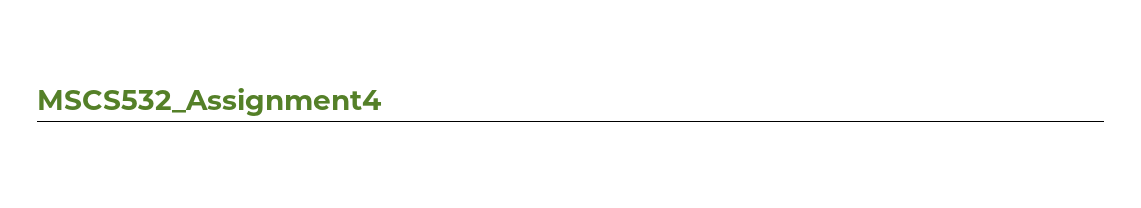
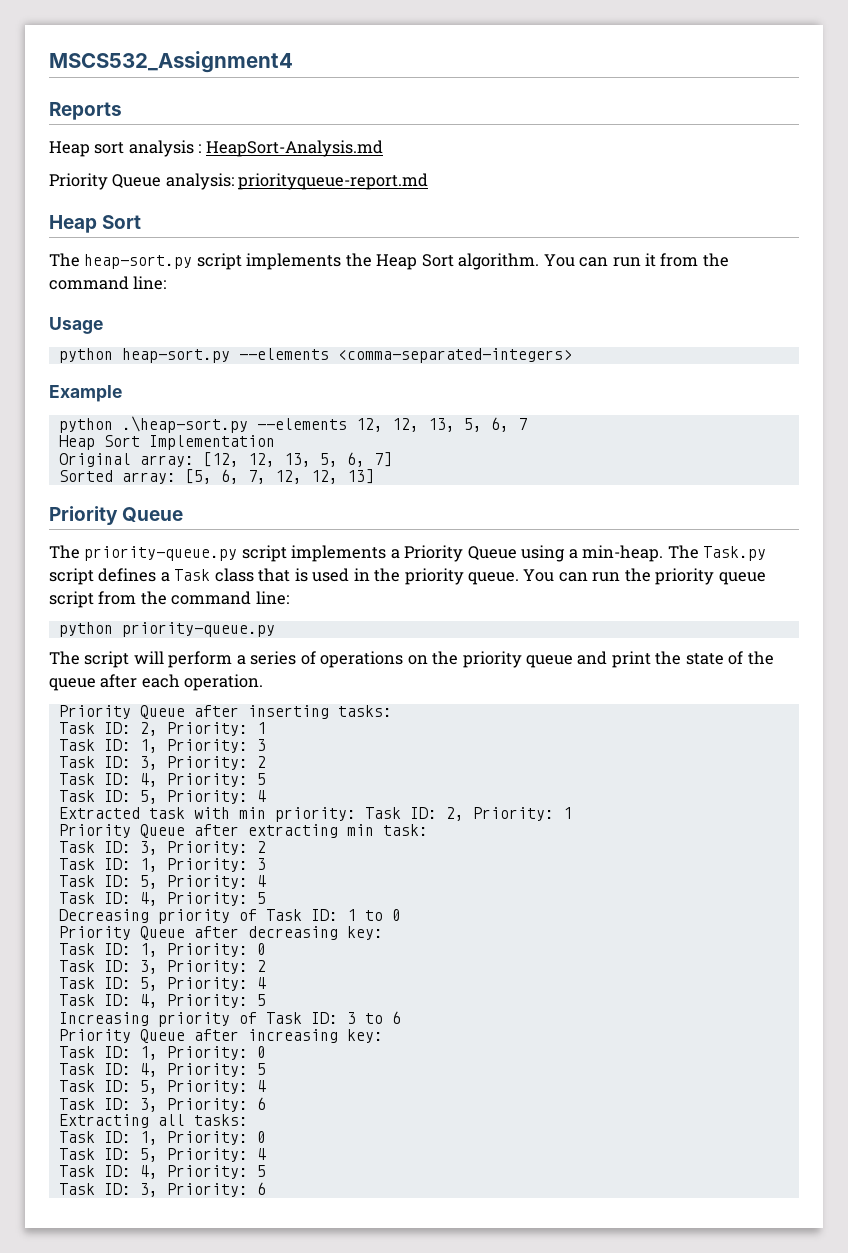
(382, 102) none -> [49,102,122,120] [49,140,383,157] [49,173,429,190] [49,215,142,233] [49,253,729,270] [49,276,167,290] [49,317,103,334] [58,348,572,363] [49,385,122,402] [58,416,527,433] [58,435,275,450] [58,452,392,467] [58,469,374,484] [49,506,184,525] [49,545,767,562] [49,568,766,585] [49,591,289,608] [58,622,275,637] [49,651,774,668] [49,674,264,691] [58,705,392,719] [58,722,266,736] [58,739,266,753] [58,756,266,770] [58,773,266,787] [58,790,266,804] [58,807,572,822] [58,824,428,838] [58,841,266,855] [58,858,266,872] [58,875,266,889] [58,892,266,906] [58,909,401,924] [58,926,383,940] [58,943,266,957] [58,960,266,974] [58,977,266,991] [58,994,266,1008] [58,1011,401,1027] [58,1029,383,1043] [58,1046,266,1060] [58,1063,266,1077] [58,1080,266,1094] [58,1097,266,1112] [58,1114,248,1128] [58,1131,266,1145] [58,1148,266,1162] [58,1165,266,1179] [58,1182,266,1197] // Reports // Heap sort analysis : HeapSort-Analysis.md // Priority Queue analysis: priorityqueue-report.md // Heap Sort // The heap-sort.py script implements the Heap Sort algorithm. You can run it from the command line: // Usage // python heap-sort.py --elements <comma-separated-integers> // Example // python .\heap-sort.py --elements 12, 12, 13, 5, 6, 7 // Heap Sort Implementation // Original array: [12, 12, 13, 5, 6, 7] // Sorted array: [5, 6, 7, 12, 12, 13] // Priority Queue // The priority-queue.py script implements a Priority Queue using a min-heap. The Task.py script defines a Task class that is used in the priority queue. You can run the priority queue script from the command line: // python priority-queue.py // The script will perform a series of operations on the priority queue and print the state of the queue after each operation. // Priority Queue after inserting tasks: // Task ID: 2, Priority: 1 // Task ID: 1, Priority: 3 // Task ID: 3, Priority: 2 // Task ID: 4, Priority: 5 // Task ID: 5, Priority: 4 // Extracted task with min priority: Task ID: 2, Priority: 1 // Priority Queue after extracting min task: // Task ID: 3, Priority: 2 // Task ID: 1, Priority: 3 // Task ID: 5, Priority: 4 // Task ID: 4, Priority: 5 // Decreasing priority of Task ID: 1 to 0 // Priority Queue after decreasing key: // Task ID: 1, Priority: 0 // Task ID: 3, Priority: 2 // Task ID: 5, Priority: 4 // Task ID: 4, Priority: 5 // Increasing priority of Task ID: 3 to 6 // Priority Queue after increasing key: // Task ID: 1, Priority: 0 // Task ID: 4, Priority: 5 // Task ID: 5, Priority: 4 // Task ID: 3, Priority: 6 // Extracting all tasks: // Task ID: 1, Priority: 0 // Task ID: 5, Priority: 4 // Task ID: 4, Priority: 5 // Task ID: 3, Priority: 6

